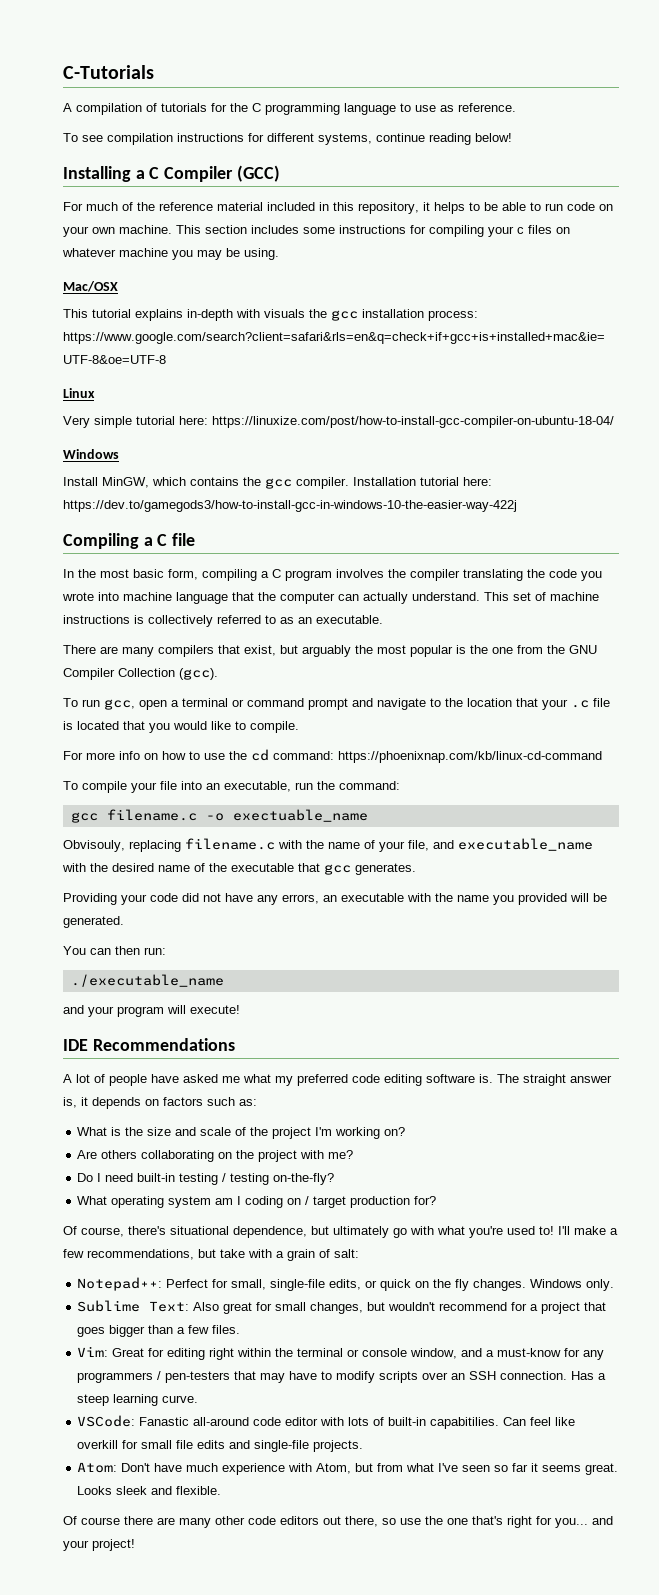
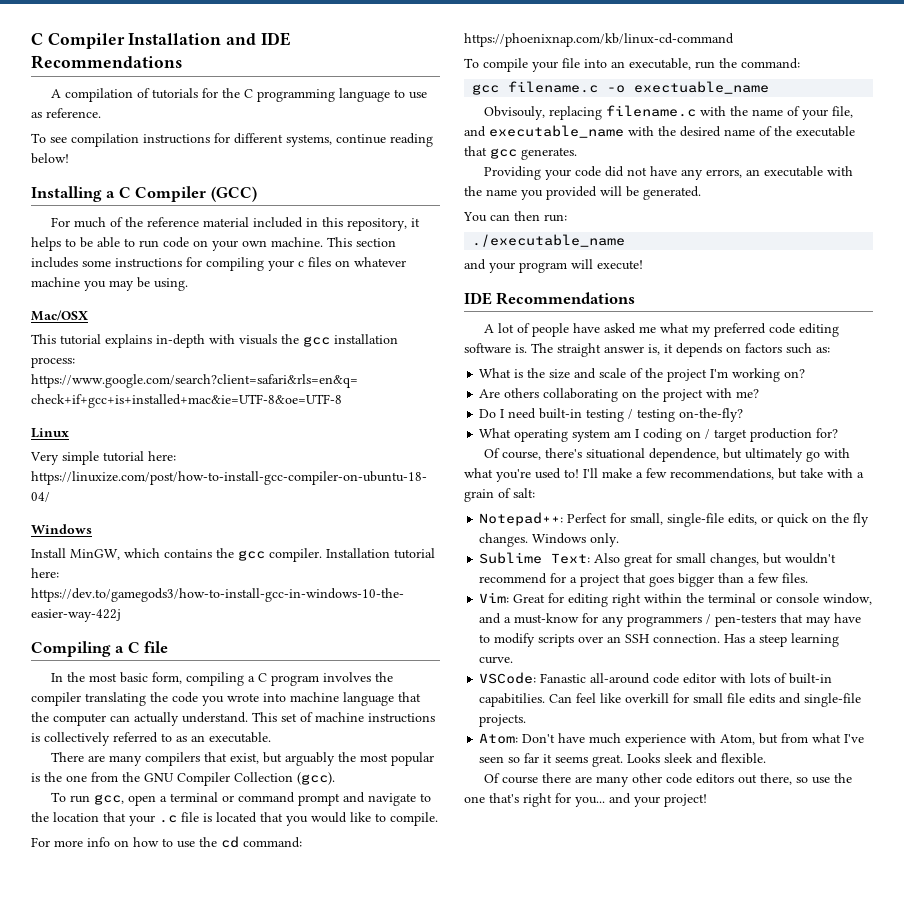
[63,65,154,79] C-Tutorials -> [31,32,291,49] [31,55,182,69] C Compiler Installation and IDE Recommendations

